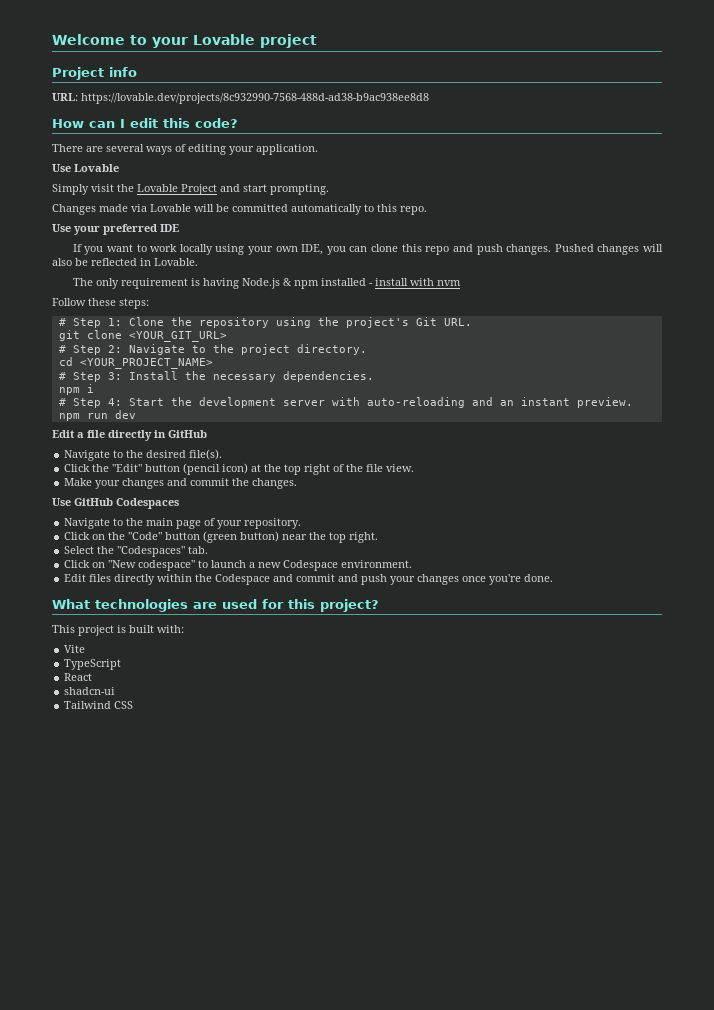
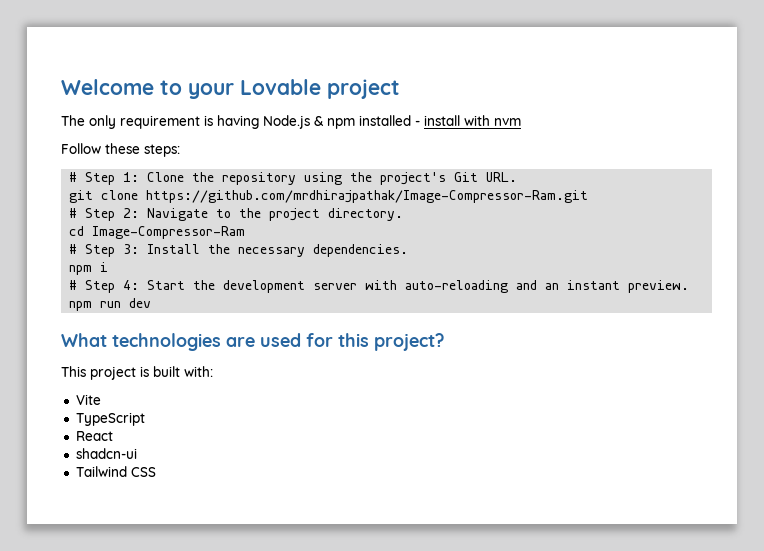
[52,67,137,80] [52,93,429,104] [52,118,238,128] [52,144,318,155] [52,164,119,172] [52,184,329,195] [52,204,427,215] [52,224,179,235] [72,244,663,255] [52,258,198,266] // Project info // URL: https://lovable.dev/projects/8c932990-7568-488d-ad38-b9ac938ee8d8 // How can I edit this code? // There are several ways of editing your application. // Use Lovable // Simply visit the Lovable Project and start prompting. // Changes made via Lovable will be committed automatically to this repo. // Use your preferred IDE // If you want to work locally using your own IDE, you can clone this repo and push changes. Pushed changes will also be reflected in Lovable. -> (400, 89) none
[128,331,227,342] <YOUR_GIT_URL> -> [146,190,589,203] https://github.com/mrdhirajpathak/Image-Compressor-Ram.git
[79,358,213,369] <YOUR_PROJECT_NAME> -> [92,226,246,239] Image-Compressor-Ram
[52,430,207,441] [64,449,223,461] [64,463,415,475] [64,478,298,489] [52,498,179,509] [64,518,302,529] [64,531,379,543] [64,546,209,557] [64,560,413,571] [64,574,554,585] // Edit a file directly in GitHub // Navigate to the desired file(s). // Click the "Edit" button (pencil icon) at the top right of the file view. // Make your changes and commit the changes. // Use GitHub Codespaces // Navigate to the main page of your repository. // Click on the "Code" button (green button) near the top right. // Select the "Codespaces" tab. // Click on "New codespace" to launch a new Codespace environment. // Edit files directly within the Codespace and commit and push your changes once you're done. -> (152, 303) none

